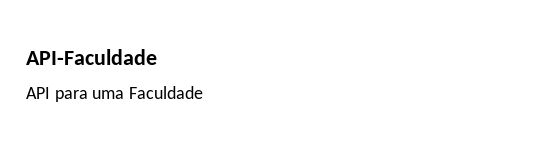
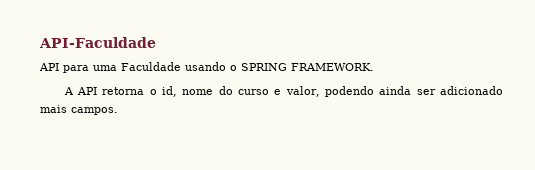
(204, 92) none -> [185,62,374,71] [63,86,503,97] [40,105,118,115] usando o SPRING FRAMEWORK. // A API retorna o id, nome do curso e valor, podendo ainda ser adicionado mais campos.

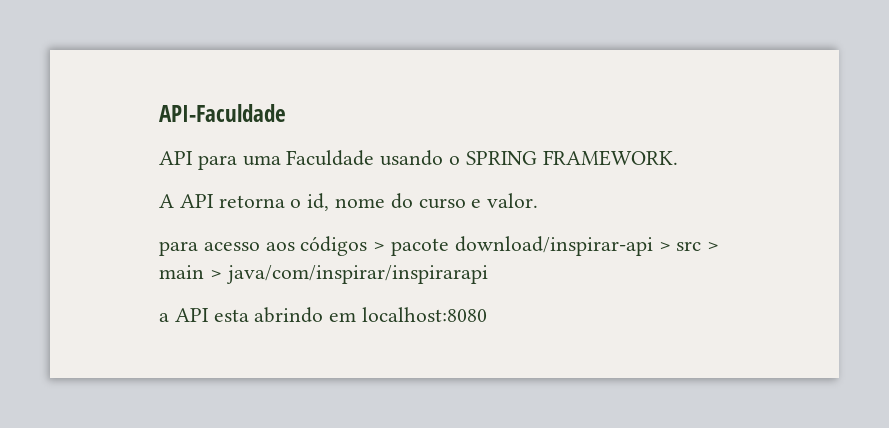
[285,86,503,97] [40,105,118,115] valor, podendo ainda ser adicionado mais campos. -> [487,193,539,208] [159,236,720,256] [159,265,488,284] [159,307,488,323] valor. // para acesso aos códigos > pacote download/inspirar-api > src > main > java/com/inspirar/inspirarapi // a API esta abrindo em localhost:8080

